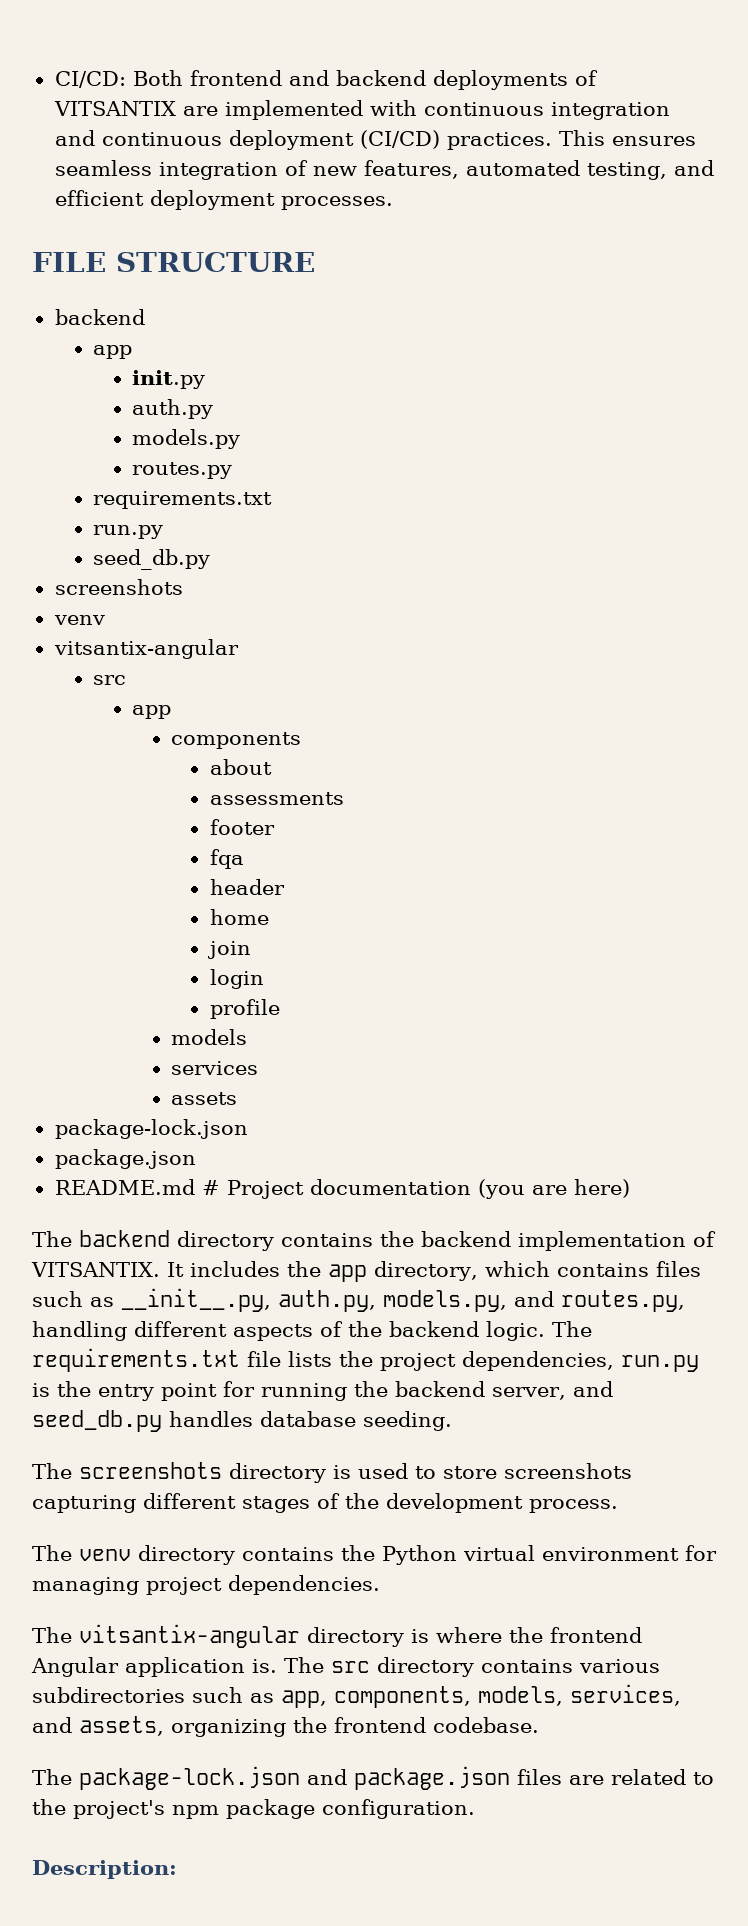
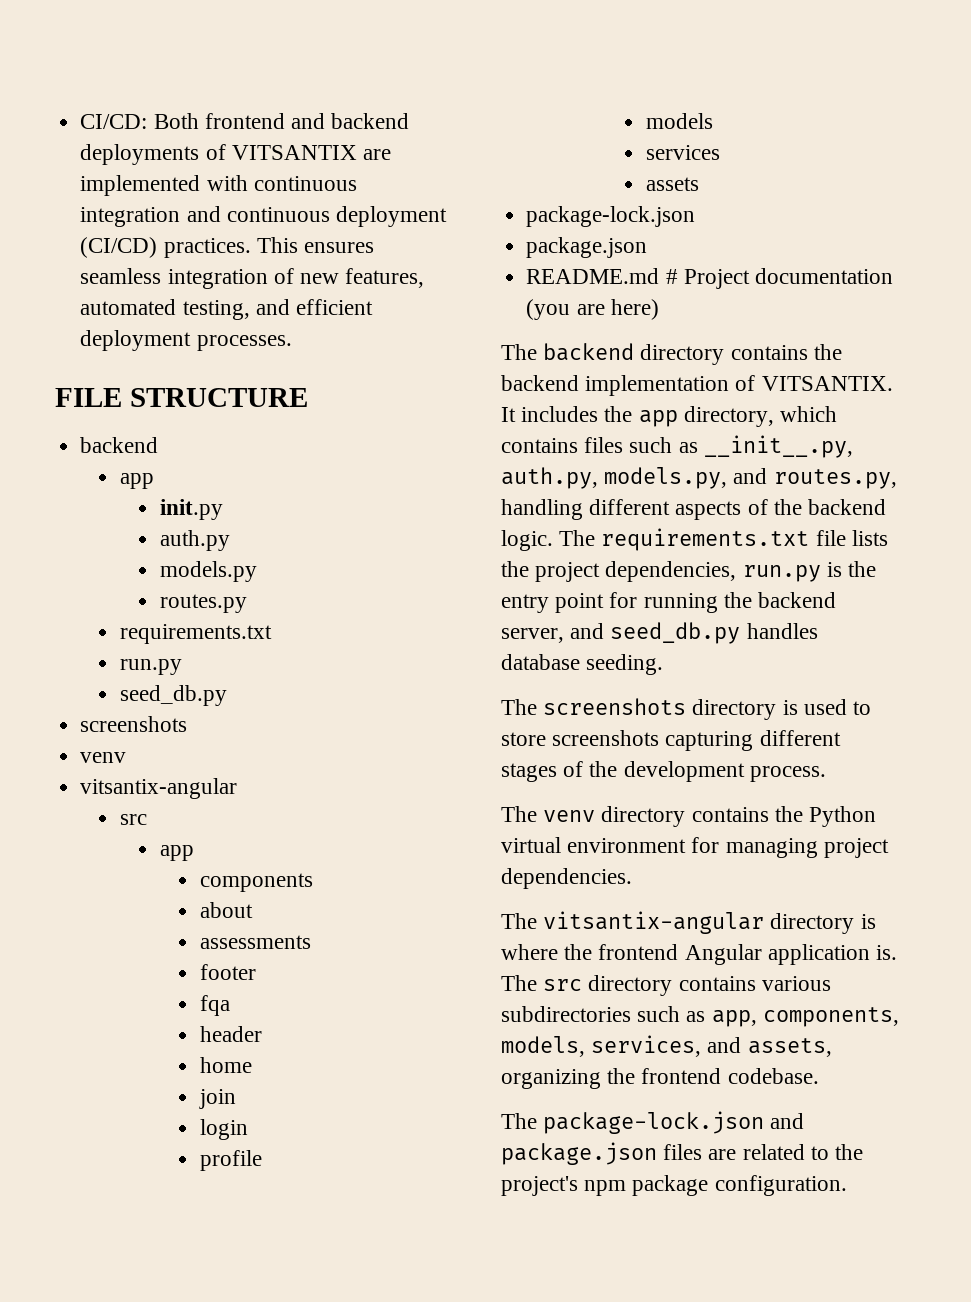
[32,1860,177,1879] // Description: -> (847, 1185) none

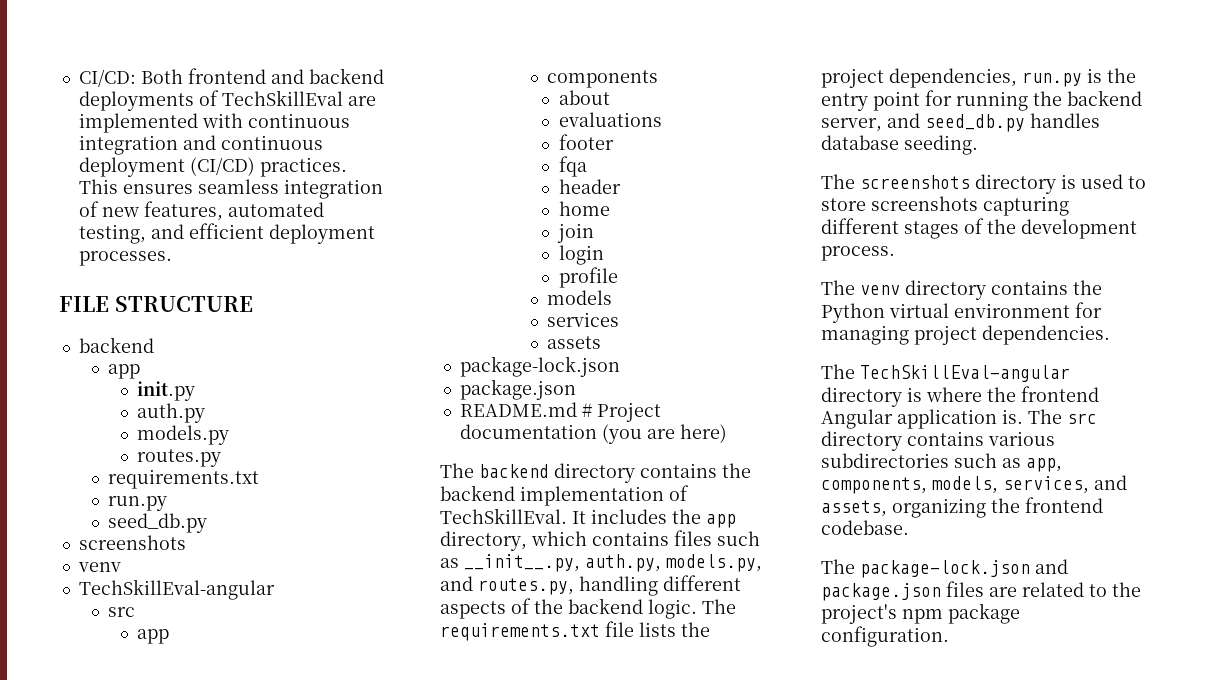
[231,145,357,160] VITSANTIX -> [221,90,343,106] TechSkillEval
[80,778,238,799] vitsantix-angular -> [78,579,275,600] TechSkillEval-angular
[199,935,311,949] assessments -> [558,112,662,127] evaluations
[761,376,893,391] VITSANTIX. -> [440,508,567,524] TechSkillEval.
[543,911,765,934] vitsantix-angular -> [860,365,1070,382] TechSkillEval-angular

